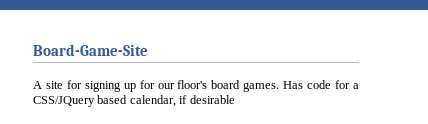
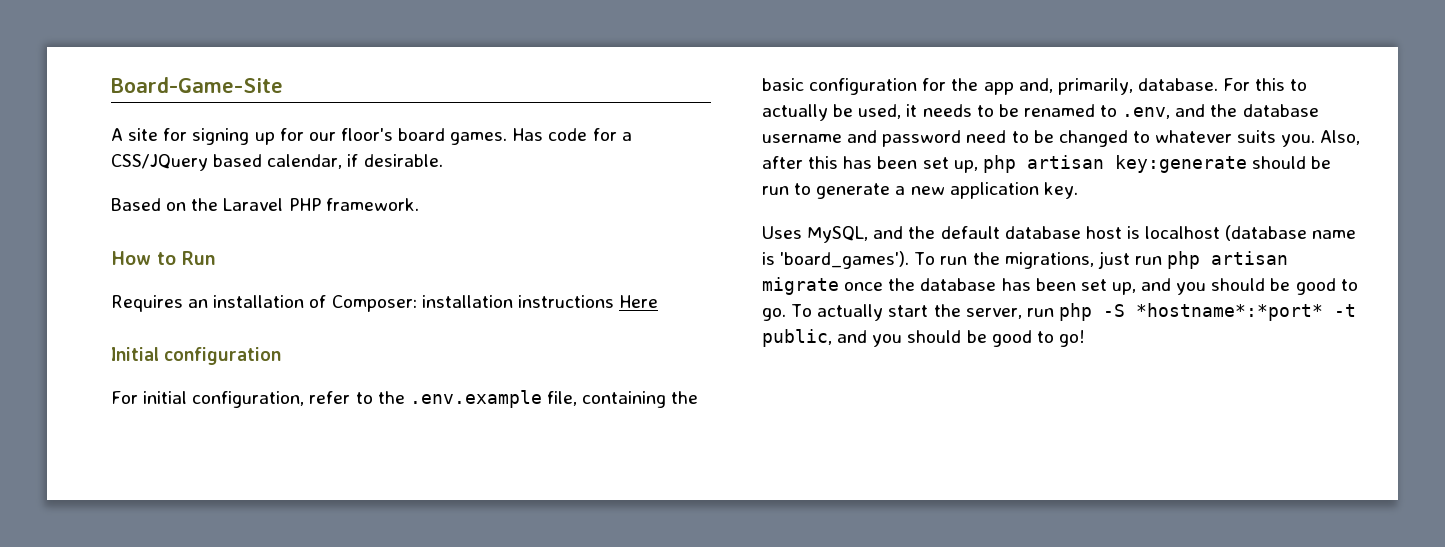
[189,95,235,104] desirable -> [363,154,443,167] [111,198,419,211] [111,251,216,265] [111,295,658,312] [111,347,282,365] [111,390,699,408] [762,78,1308,95] [762,104,1319,121] [762,130,1361,147] [762,155,1332,173] [762,182,1078,199] [762,225,1357,243] [762,251,1289,269] [762,277,1358,295] [762,303,1356,321] [762,329,1085,347] desirable. // Based on the Laravel PHP framework. // How to Run // Requires an installation of Composer: installation instructions Here // Initial configuration // For initial configuration, refer to the .env.example file, containing the basic configuration for the app and, primarily, database. For this to actually be used, it needs to be renamed to .env, and the database username and password need to be changed to whatever suits you. Also, after this has been set up, php artisan key:generate should be run to generate a new application key. // Uses MySQL, and the default database host is localhost (database name is 'board_games'). To run the migrations, just run php artisan migrate once the database has been set up, and you should be good to go. To actually start the server, run php -S *hostname*:*port* -t public, and you should be good to go!

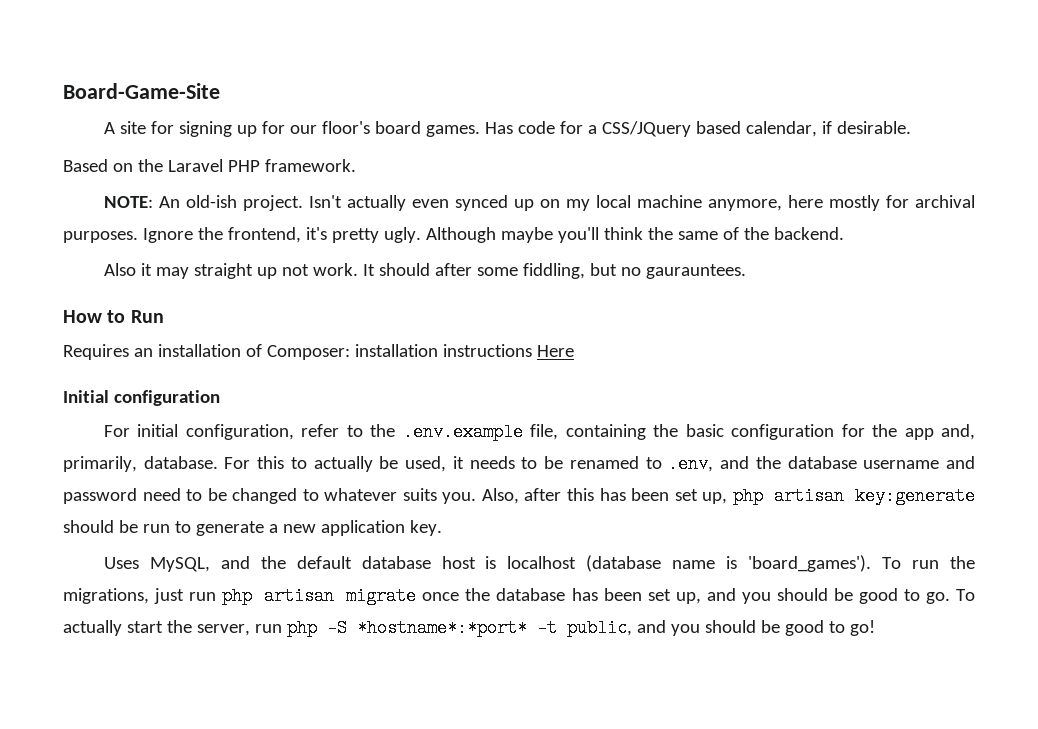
(419, 204) none -> [103,195,975,211] [63,227,844,243] [103,263,746,279] // NOTE: An old-ish project. Isn't actually even synced up on my local machine anymore, here mostly for archival purposes. Ignore the frontend, it's pretty ugly. Although maybe you'll think the same of the backend. // Also it may straight up not work. It should after some fiddling, but no gaurauntees.

